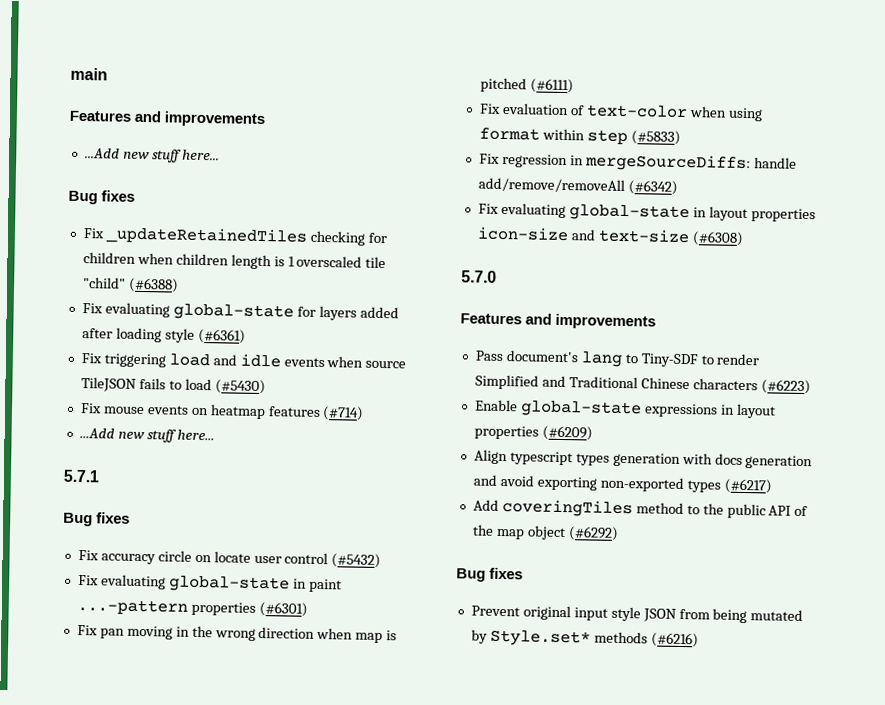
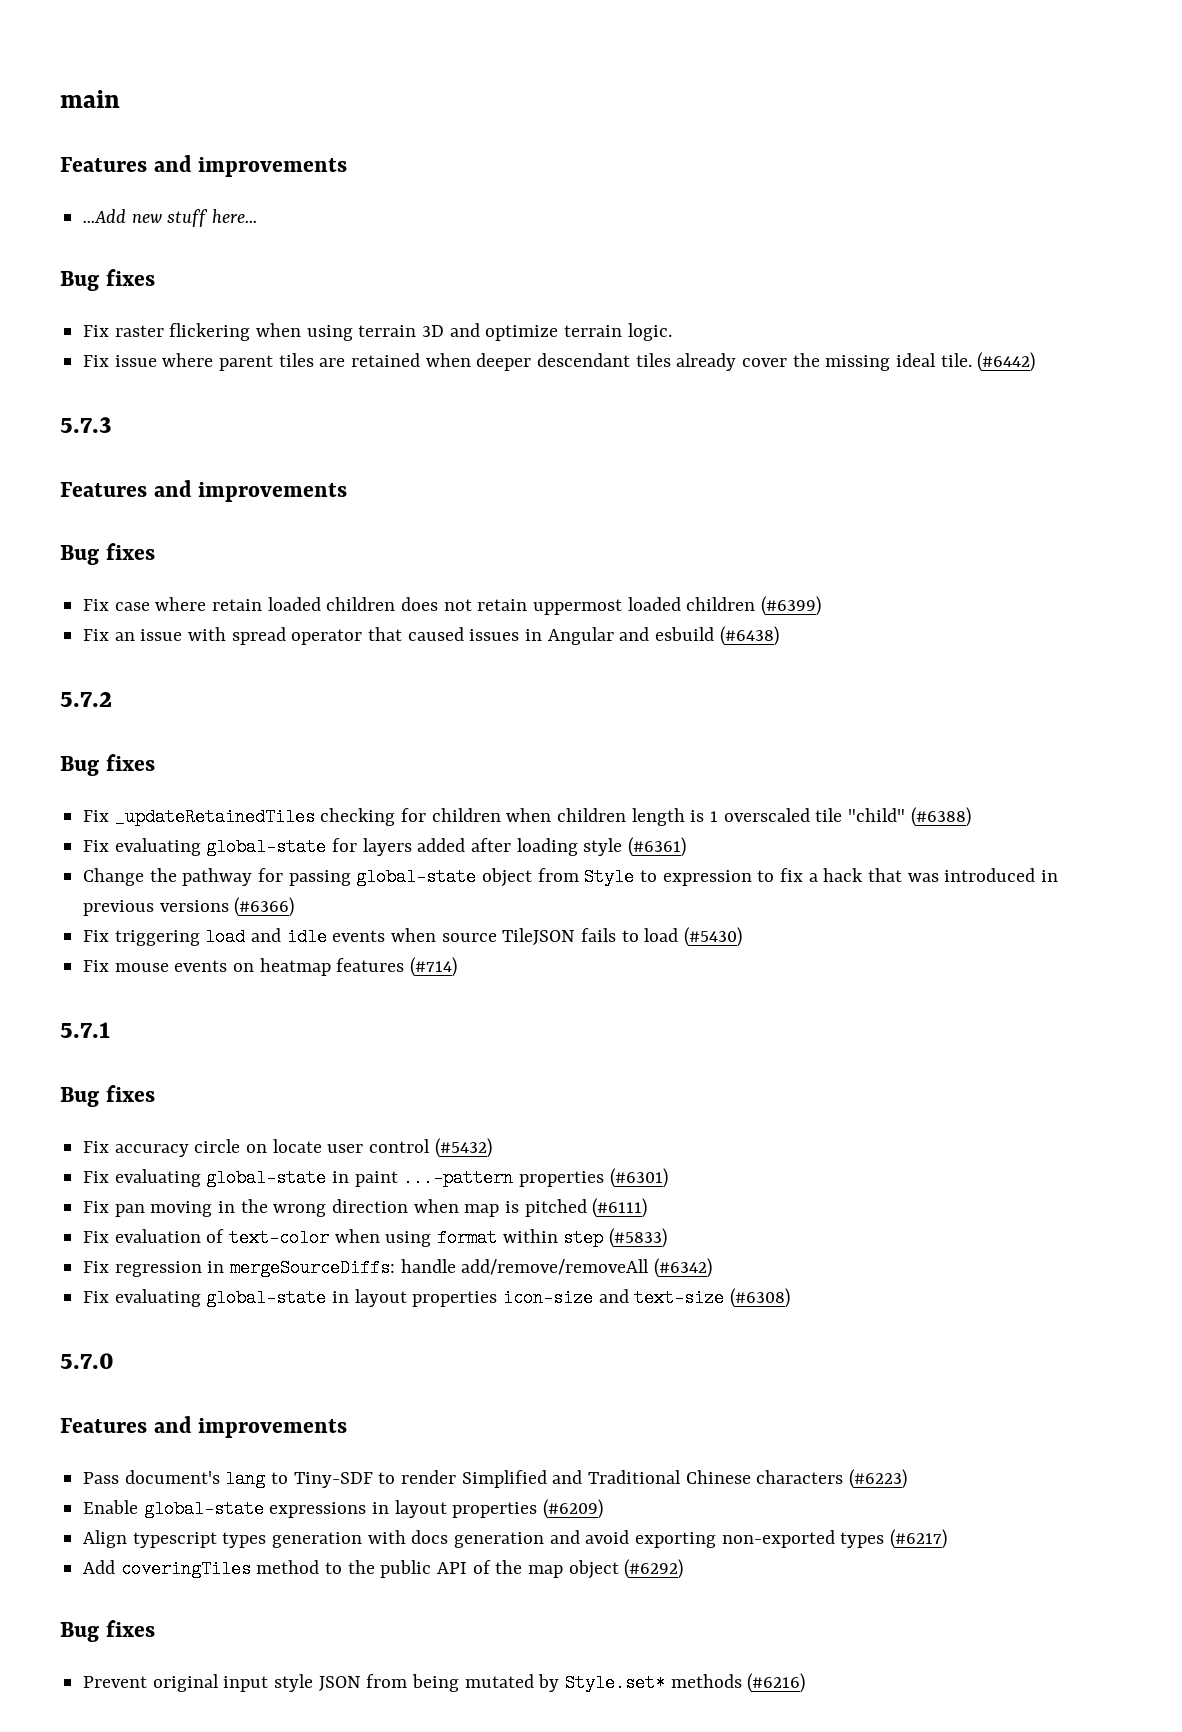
(136, 196) none -> [83,323,672,341] [83,352,1036,372] [60,417,112,433] [60,480,348,502] [60,543,155,565] [83,596,822,616] [83,626,779,646] [60,692,112,707] [60,754,155,776] // Fix raster flickering when using terrain 3D and optimize terrain logic. // Fix issue where parent tiles are retained when deeper descendant tiles already cover the missing ideal tile. (#6442) // 5.7.3 // Features and improvements // Bug fixes // Fix case where retain loaded children does not retain uppermost loaded children (#6399) // Fix an issue with spread operator that caused issues in Angular and esbuild (#6438) // 5.7.2 // Bug fixes
(246, 336) none -> [83,868,1059,887] [83,897,295,917] // Change the pathway for passing global-state object from Style to expression to fix a hack that was introduced in previous versions (#6366)
[79,427,215,443] // ...Add new stuff here... -> (458, 967) none

